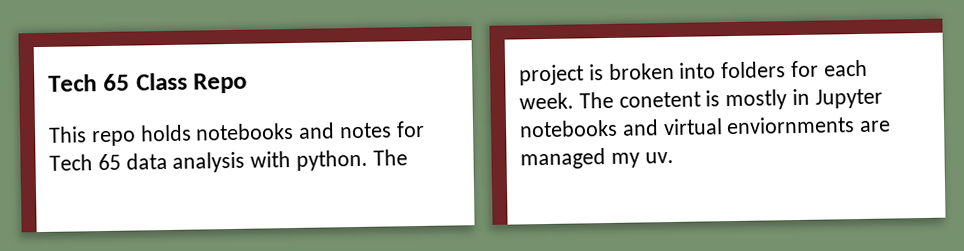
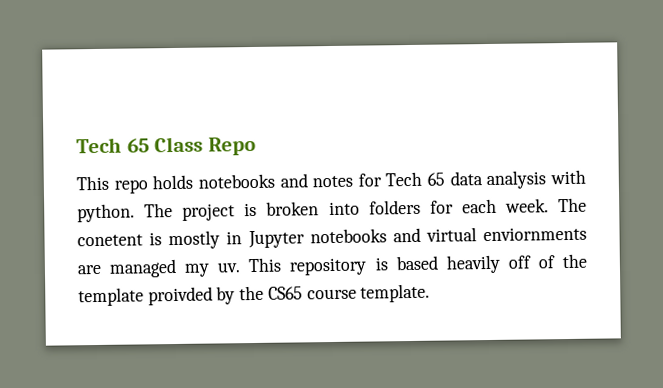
(674, 157) none -> [248,253,587,276] [78,283,431,307] This repository is based heavily off of the template proivded by the CS65 course template.

